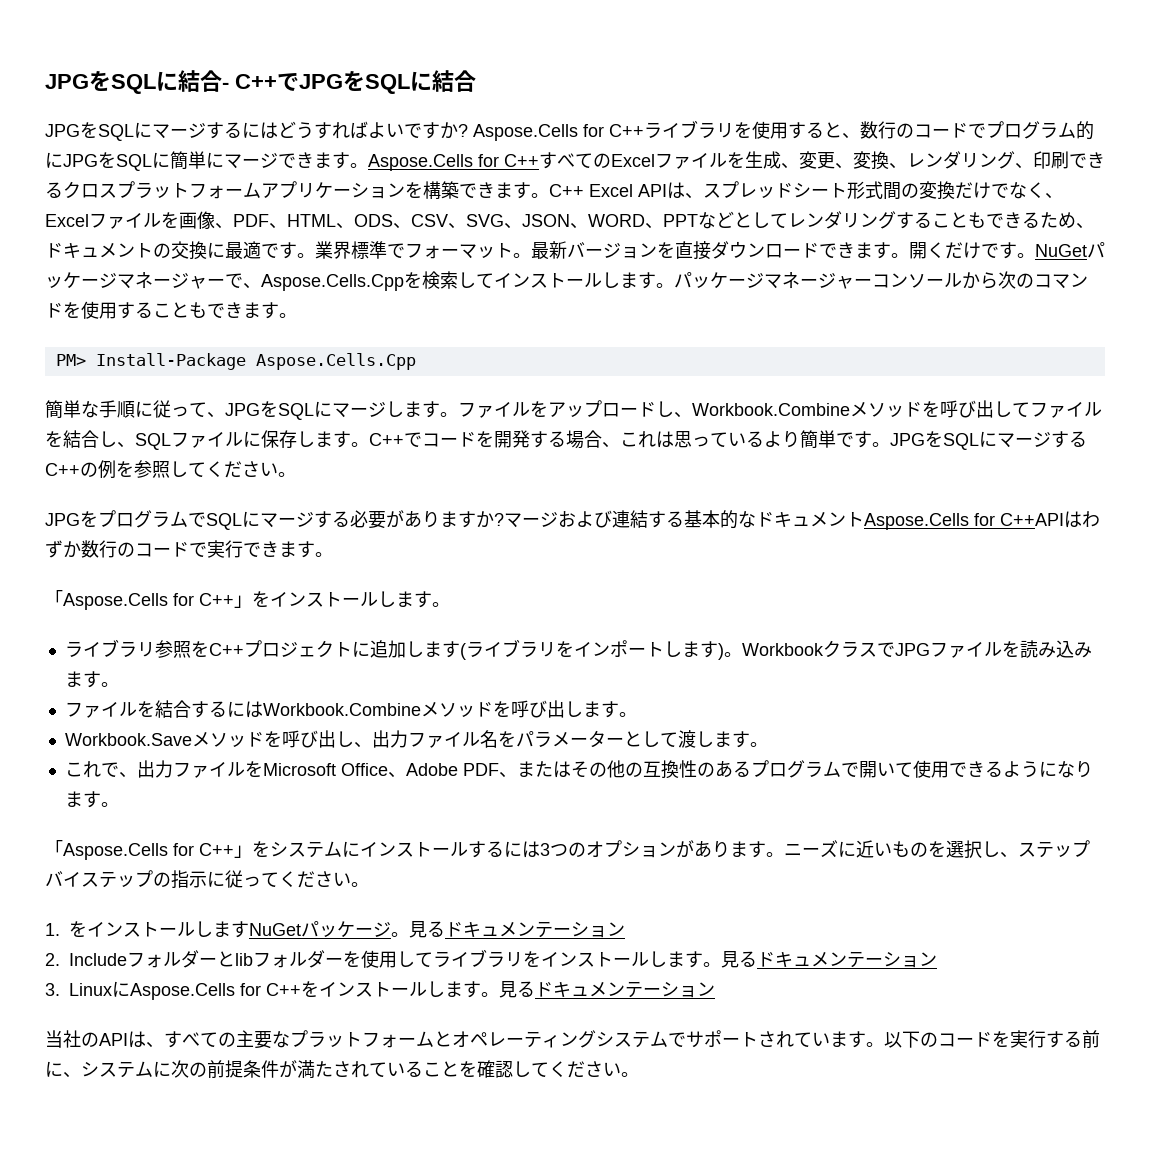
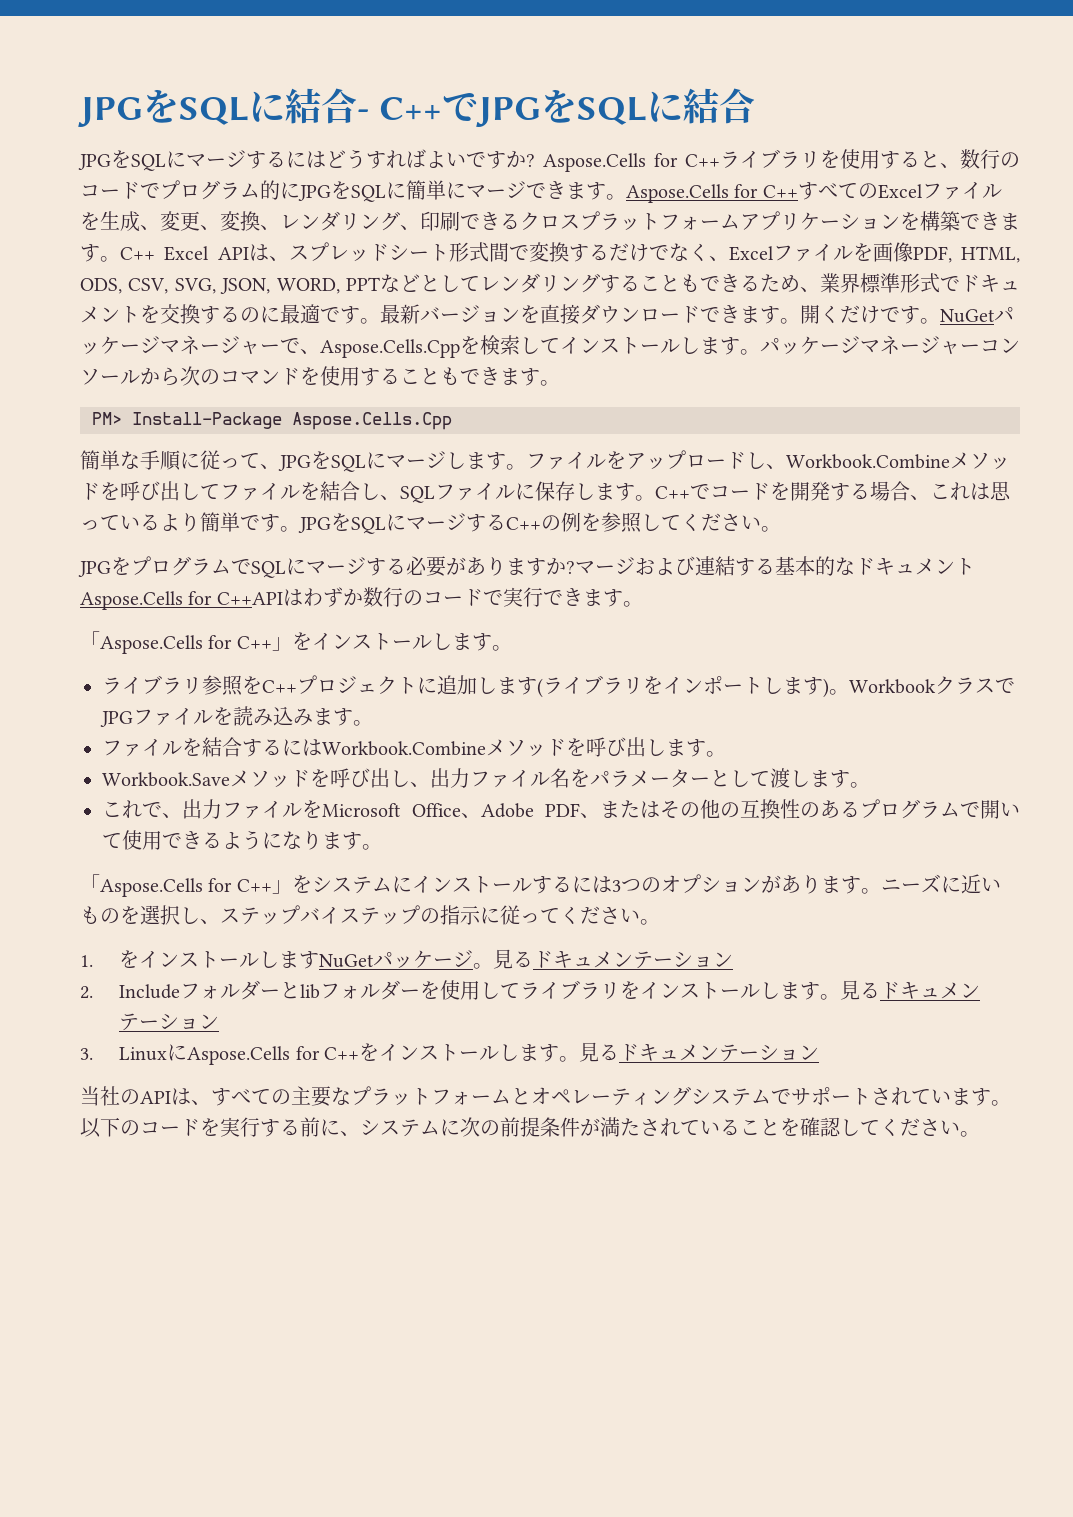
[901,181,955,200] の変換 -> [508,242,609,262] で変換する
[215,214,663,229] 、PDF、HTML、ODS、CSV、SVG、JSON、WORD、 -> [912,246,1020,263] [80,278,340,294] PDF, HTML, ODS, CSV, SVG, JSON, WORD,
[45,241,513,260] ドキュメントの交換に最適です。業界標準でフォーマット -> [820,273,1020,293] [80,304,360,324] 業界標準形式でドキュメントを交換するのに最適です

